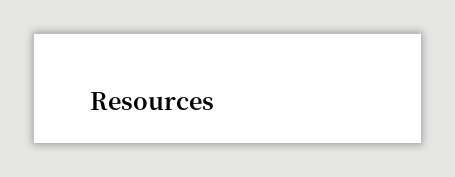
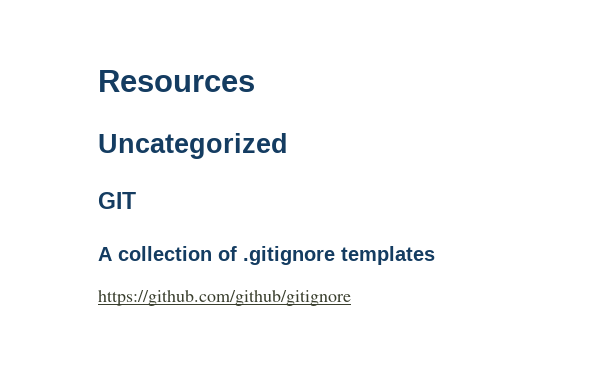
(214, 101) none -> [98,133,288,159] [98,192,136,209] [98,246,435,265] [98,290,351,306] // Uncategorized // GIT // A collection of .gitignore templates // https://github.com/github/gitignore

